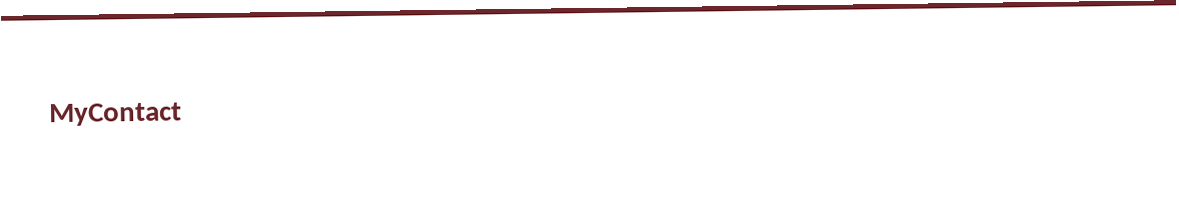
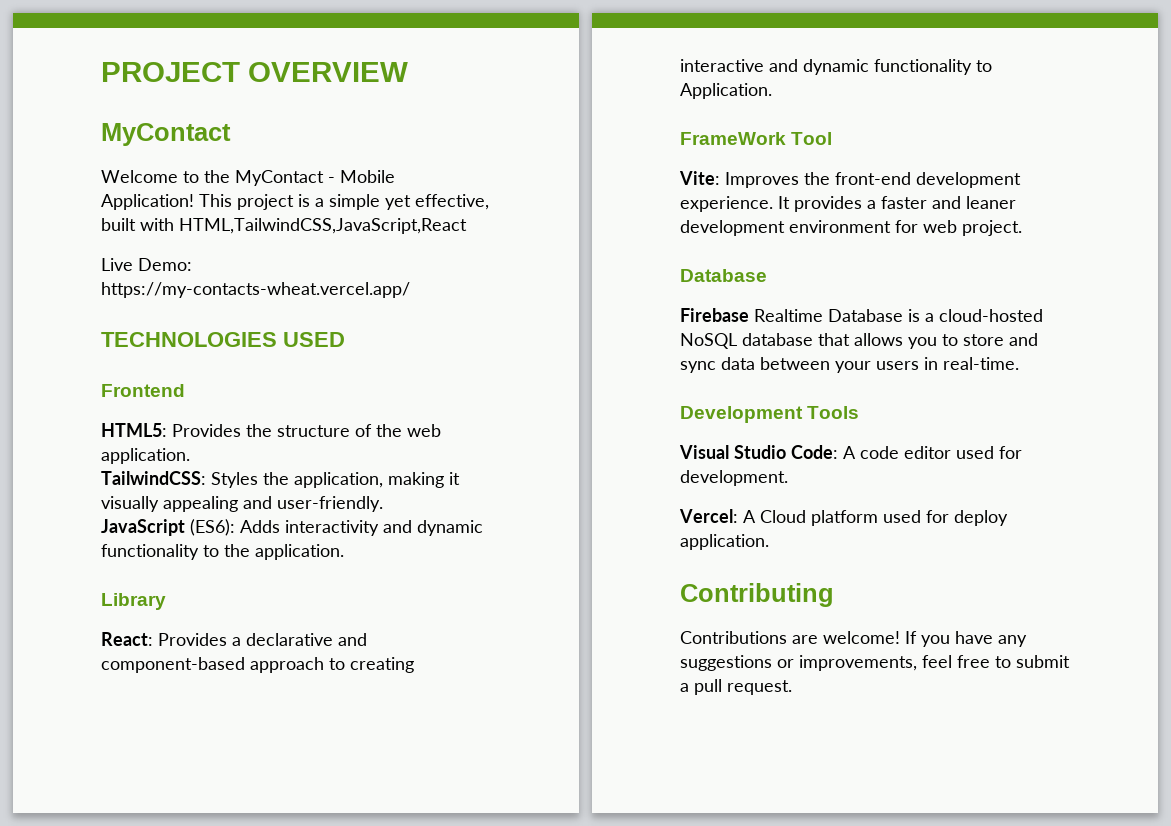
[48,102,182,127] MyContact -> [101,62,408,82] [101,123,231,146] [101,170,395,186] [101,194,489,210] [101,218,467,234] [101,258,192,271] [101,282,410,298] [101,332,345,347] [101,384,185,397] [101,423,441,437] [101,448,190,464] [101,471,460,488] [101,496,383,512] [101,519,483,536] [101,544,344,560] [101,593,166,610] [101,632,367,646] [101,657,414,673] [680,59,992,75] [680,83,772,99] [680,132,833,145] [679,171,1021,188] [680,196,1016,212] [680,220,1022,236] [680,269,767,282] [680,308,1043,322] [680,333,1038,349] [680,357,1019,373] [680,406,860,423] [679,445,1022,459] [680,470,788,486] [679,509,1008,526] [680,534,769,550] [680,583,834,607] [680,631,1027,647] [680,655,1070,671] [680,679,792,695] PROJECT OVERVIEW // MyContact // Welcome to the MyContact - Mobile Application! This project is a simple yet effective, built with HTML,TailwindCSS,JavaScript,React // Live Demo: https://my-contacts-wheat.vercel.app/ // TECHNOLOGIES USED // Frontend // HTML5: Provides the structure of the web application. // TailwindCSS: Styles the application, making it visually appealing and user-friendly. // JavaScript (ES6): Adds interactivity and dynamic functionality to the application. // Library // React: Provides a declarative and component-based approach to creating interactive and dynamic functionality to Application. // FrameWork Tool // Vite: Improves the front-end development experience. It provides a faster and leaner development environment for web project. // Database // Firebase Realtime Database is a cloud-hosted NoSQL database that allows you to store and sync data between your users in real-time. // Development Tools // Visual Studio Code: A code editor used for development. // Vercel: A Cloud platform used for deploy application. // Contributing // Contributions are welcome! If you have any suggestions or improvements, feel free to submit a pull request.

